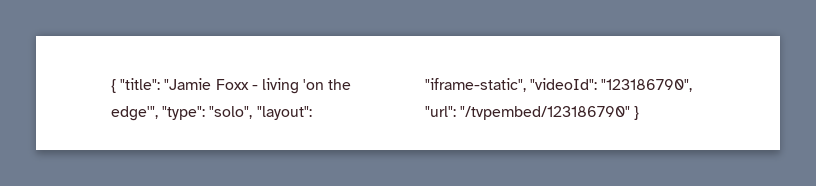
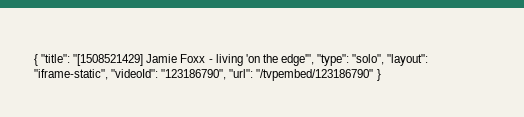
[164,78,212,90] "Jamie -> [73,54,178,66] "[1508521429] Jamie

